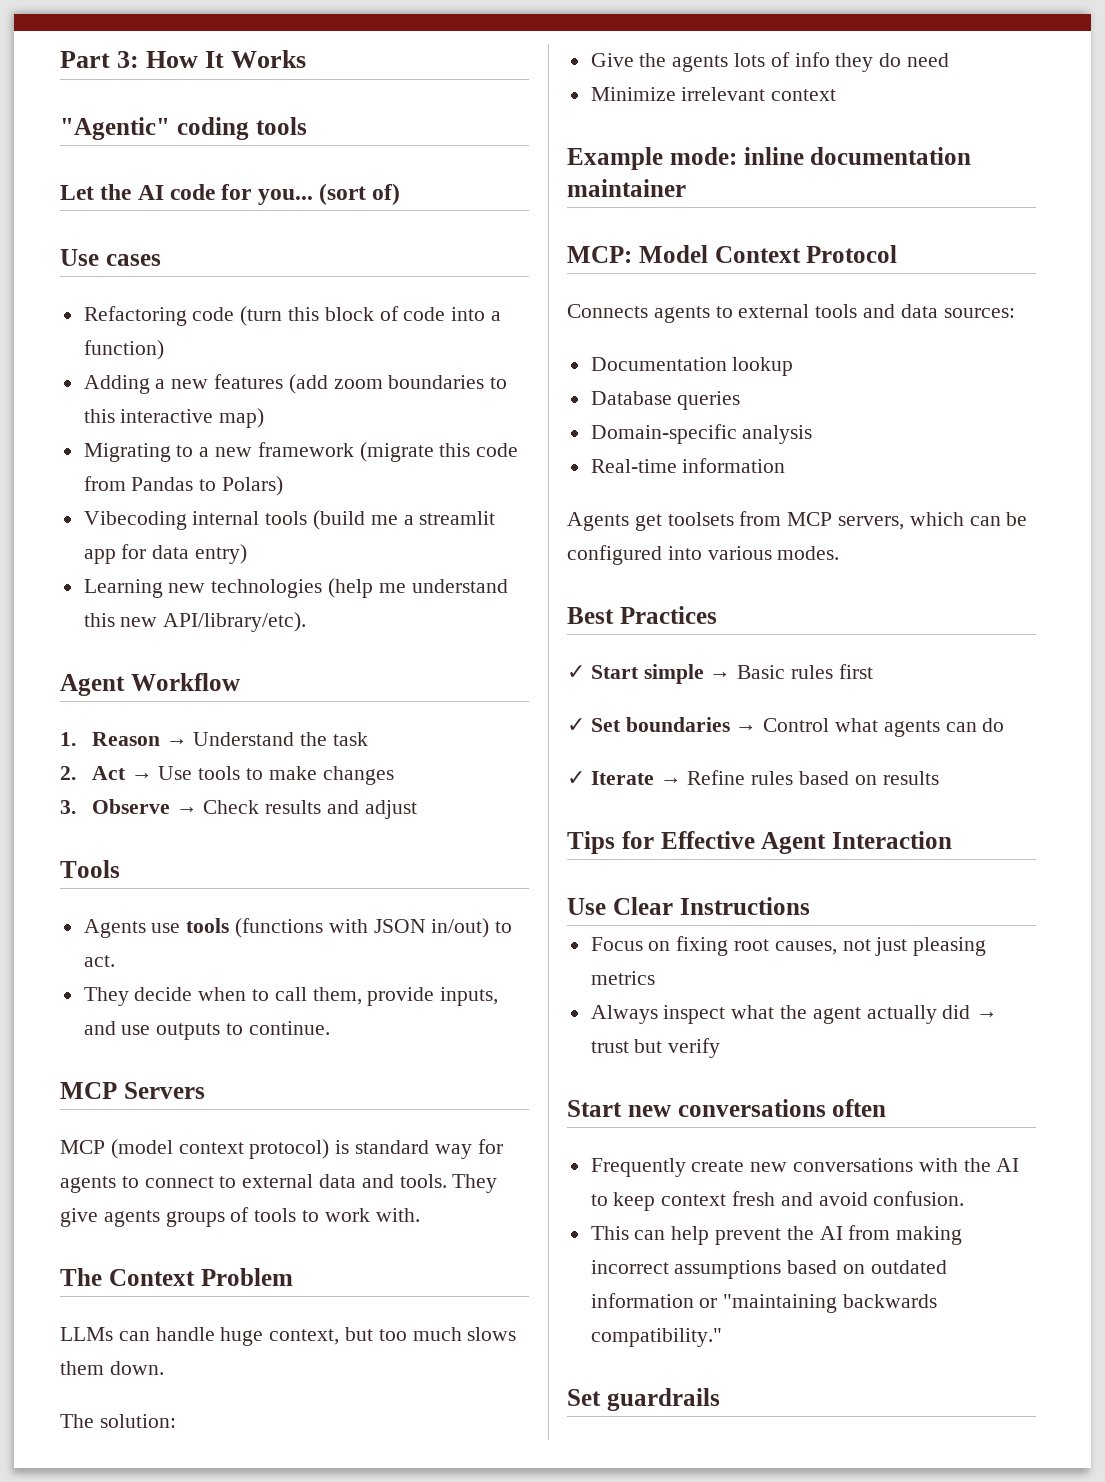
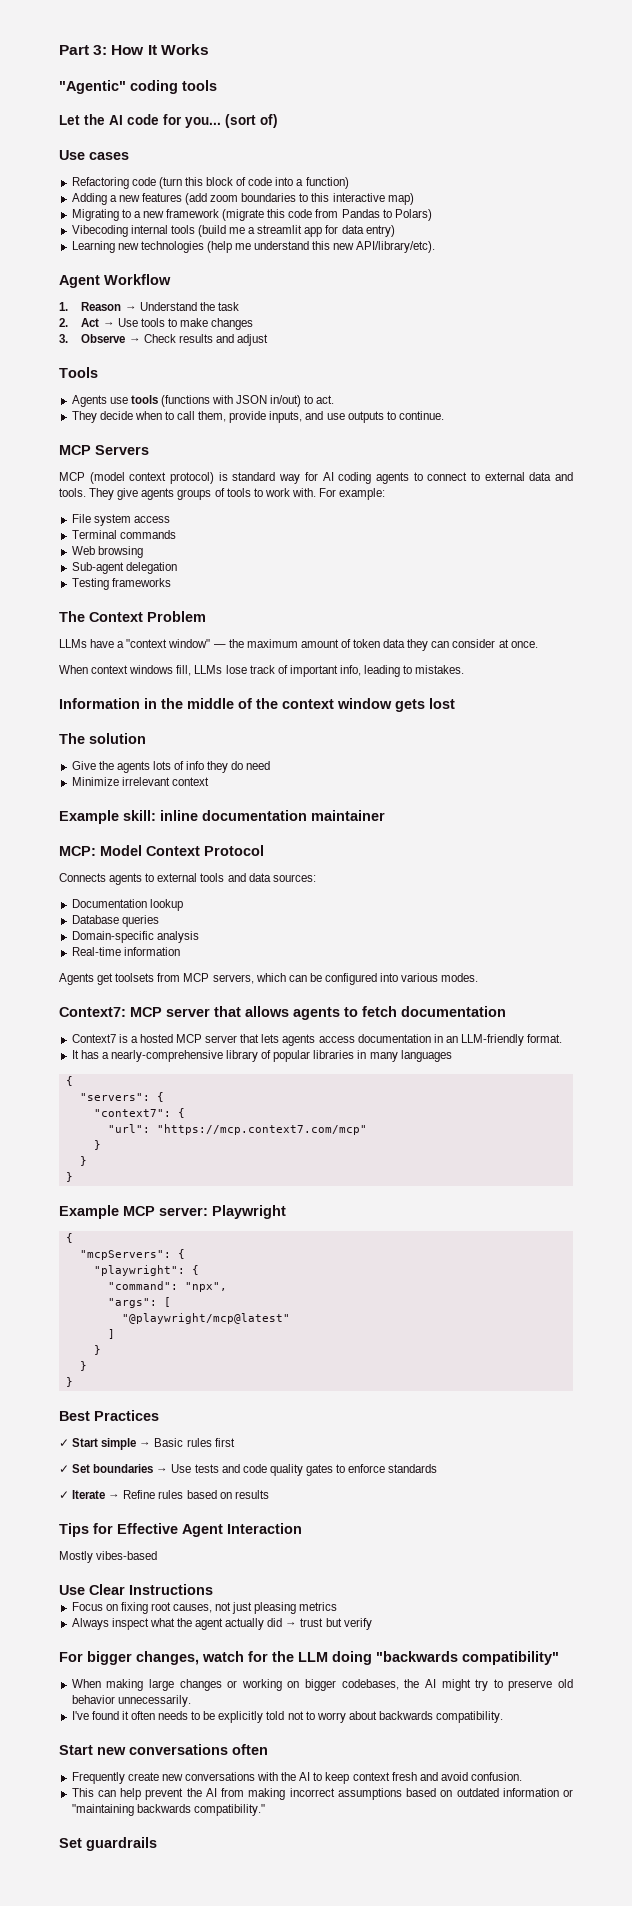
(503, 1146) none -> [322,472,372,484] AI coding
[60,1268,293,1286] [60,1327,517,1346] [60,1361,164,1375] [60,1414,176,1428] // The Context Problem // LLMs can handle huge context, but too much slows them down. // The solution: -> [319,488,386,500] [71,514,170,526] [71,530,176,539] [71,546,143,558] [71,562,177,574] [71,578,171,590] [59,611,206,622] [59,639,538,651] [59,665,465,677] [59,698,455,712] [59,733,146,744] For example: // File system access // Terminal commands // Web browsing // Sub-agent delegation // Testing frameworks // The Context Problem // LLMs have a "context window" — the maximum amount of token data they can consider at once. // When context windows fill, LLMs lose track of important info, leading to mistakes. // Information in the middle of the context window gets lost // The solution
[669,147,737,165] mode: -> [123,810,156,821] skill:
(840, 553) none -> [59,1006,506,1020] [71,1034,563,1046] [71,1050,452,1062] [65,1076,73,1086] [79,1092,164,1102] [93,1108,185,1118] [107,1124,367,1135] [93,1140,101,1150] [79,1156,87,1166] [65,1172,73,1182] [59,1205,286,1219] [65,1233,73,1243] [79,1249,185,1260] [93,1265,199,1276] [107,1281,227,1292] [107,1297,171,1308] [121,1313,290,1324] [107,1329,115,1339] [93,1345,101,1355] [79,1361,87,1371] [65,1377,73,1387] // Context7: MCP server that allows agents to fetch documentation // Context7 is a hosted MCP server that lets agents access documentation in an LLM-friendly format. // It has a nearly-comprehensive library of popular libraries in many languages // { // "servers": { // "context7": { // "url": "https://mcp.context7.com/mcp" // } // } // } // Example MCP server: Playwright // { // "mcpServers": { // "playwright": { // "command": "npx", // "args": [ // "@playwright/mcp@latest" // ] // } // } // }
[763,718,1005,737] Control what agents can do -> [171,1464,438,1476] Use tests and code quality gates to enforce standards
(952, 840) none -> [59,1551,158,1563] // Mostly vibes-based
(721, 1048) none -> [59,1651,559,1665] [71,1679,573,1691] [71,1695,191,1707] [71,1711,504,1723] // For bigger changes, watch for the LLM doing "backwards compatibility" // When making large changes or working on bigger codebases, the AI might try to preserve old behavior unnecessarily. // I've found it often needs to be explicitly told not to worry about backwards compatibility.

